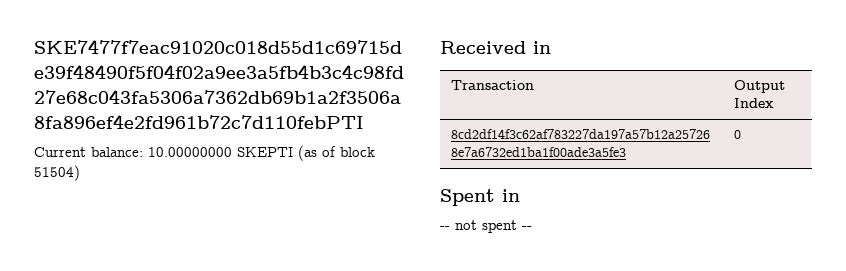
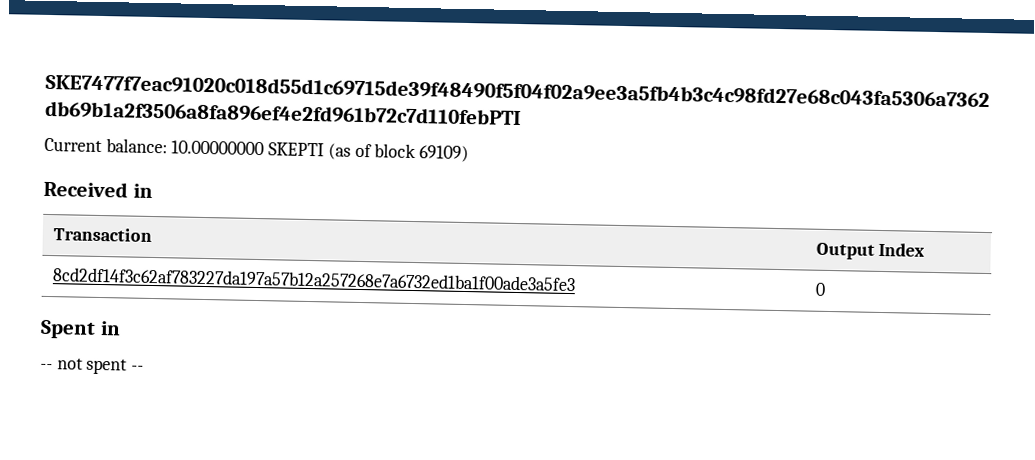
[34,165,80,181] 51504) -> [419,145,470,163] 69109)

